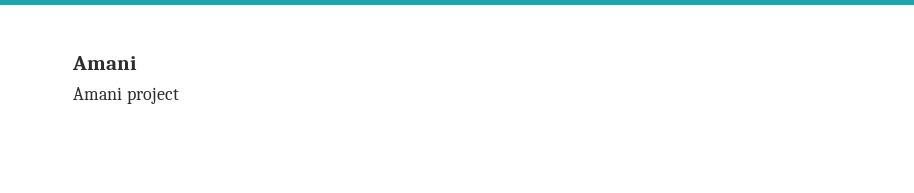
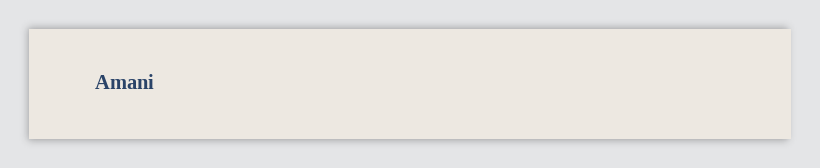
[72,56,137,70] [73,87,179,104] Amani // Amani project -> [95,74,154,89] Amani

